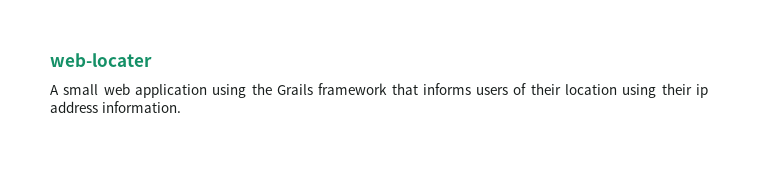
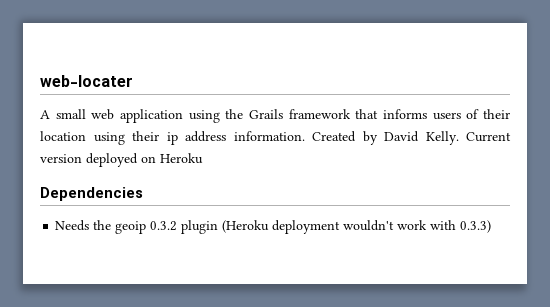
(181, 107) none -> [312,131,511,145] [40,153,203,167] [40,187,143,201] [55,220,492,234] Created by David Kelly. Current version deployed on Heroku // Dependencies // Needs the geoip 0.3.2 plugin (Heroku deployment wouldn't work with 0.3.3)

